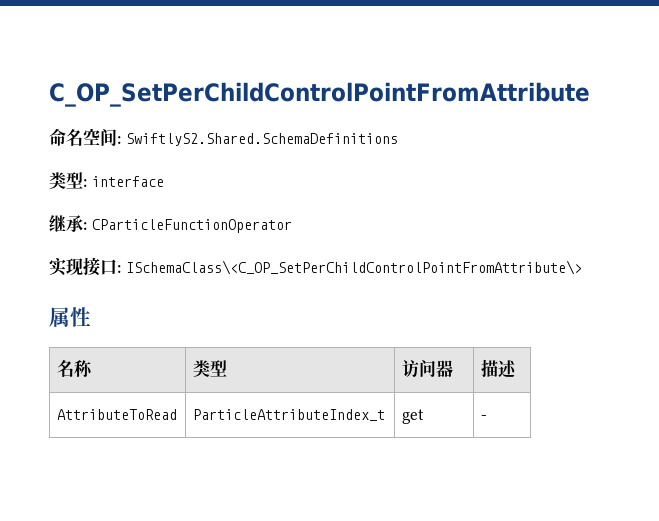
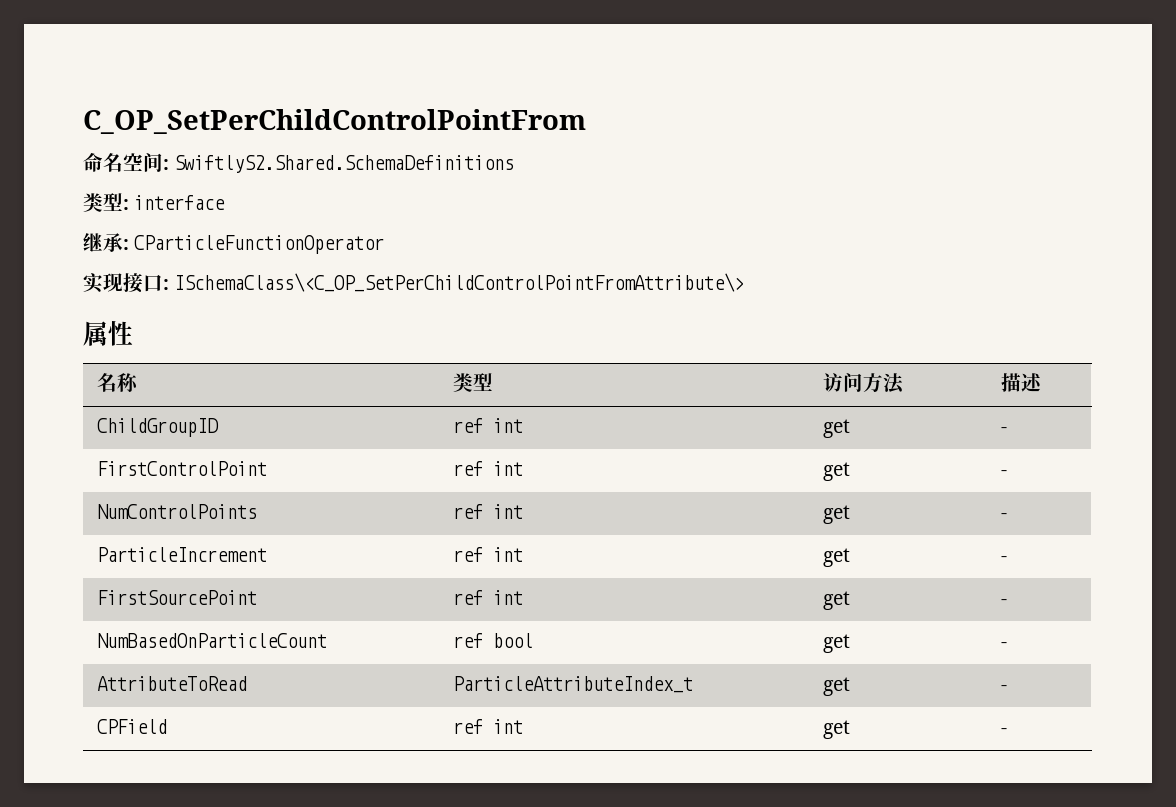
[49,82,590,107] C_OP_SetPerChildControlPointFromAttribute -> [83,109,586,134] C_OP_SetPerChildControlPointFrom
[435,360,453,377] 器 -> [863,373,905,394] 方法
(517, 369) none -> [97,418,220,437] [453,418,524,433] [823,419,851,438] [1001,427,1008,433] [97,461,268,476] [453,461,524,476] [823,462,851,481] [1001,470,1008,476] [97,504,258,519] [453,504,524,519] [823,505,851,524] [1001,513,1008,519] [97,547,268,562] [453,547,524,562] [823,548,851,567] [1001,556,1008,562] [97,590,258,605] [453,590,524,605] [823,591,851,610] [1001,599,1008,605] [97,633,328,648] [453,633,534,648] [823,634,851,653] [1001,642,1008,648] // ChildGroupID | ref int | get | - // FirstControlPoint | ref int | get | - // NumControlPoints | ref int | get | - // ParticleIncrement | ref int | get | - // FirstSourcePoint | ref int | get | - // NumBasedOnParticleCount | ref bool | get | -
(487, 417) none -> [97,719,168,734] [453,719,524,734] [823,720,851,739] [1001,728,1008,734] // CPField | ref int | get | -

